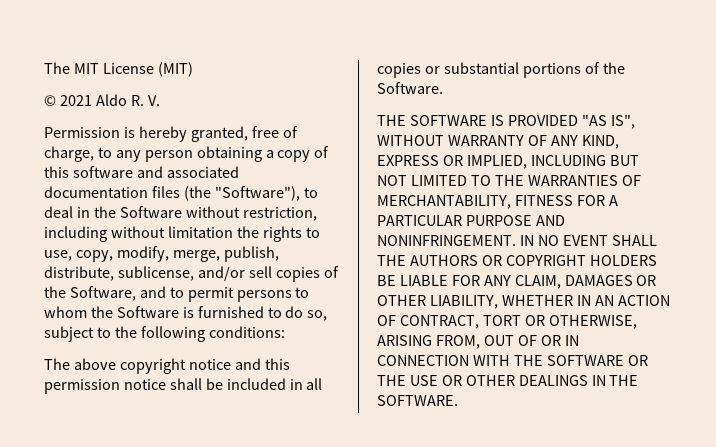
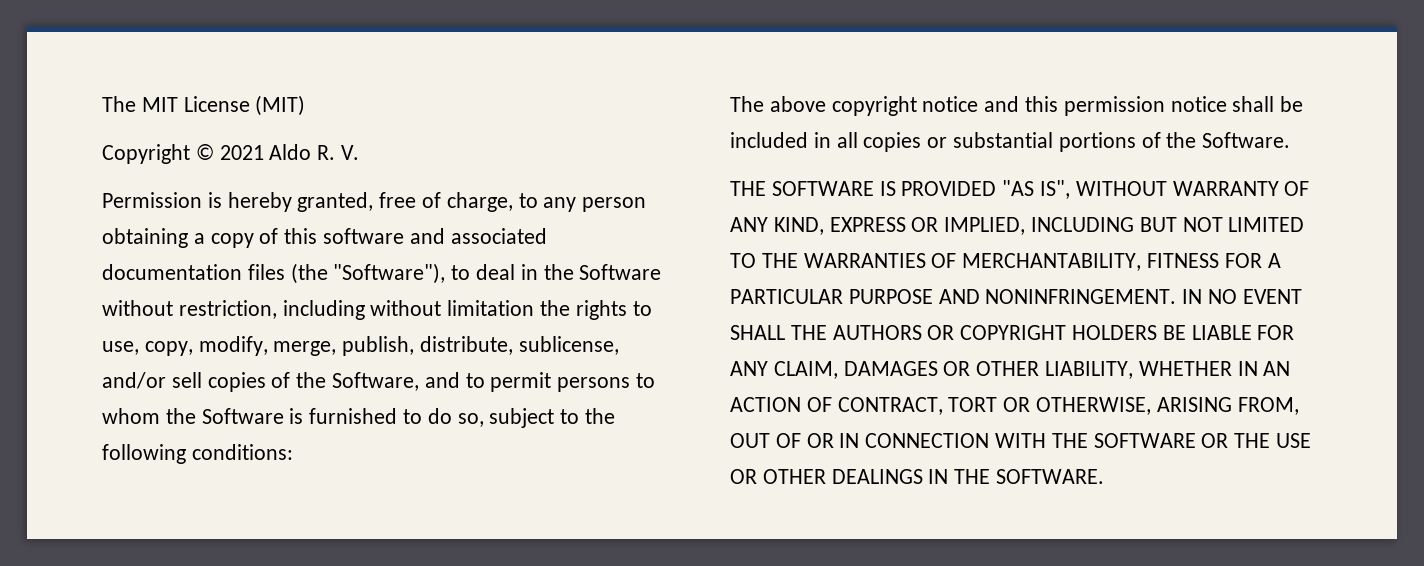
(193, 69) none -> [102,144,190,164] Copyright

